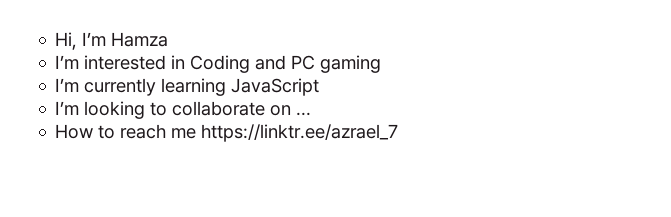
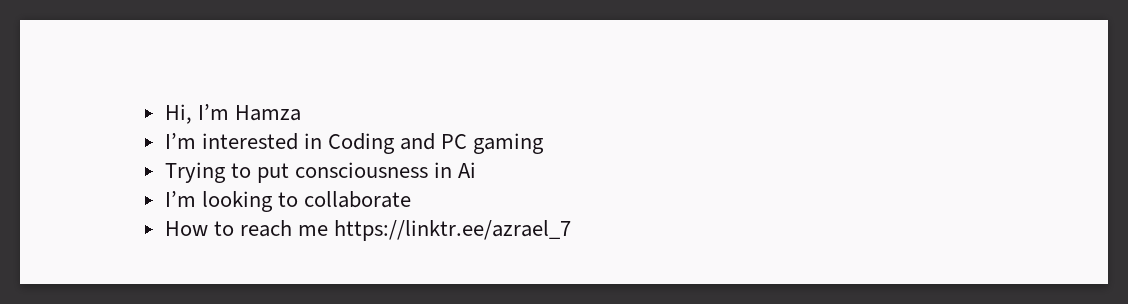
[55,78,320,96] I’m currently learning JavaScript -> [164,162,477,183] Trying to put consciousness in Ai
[270,105,312,116] on ... -> (411, 199) none

